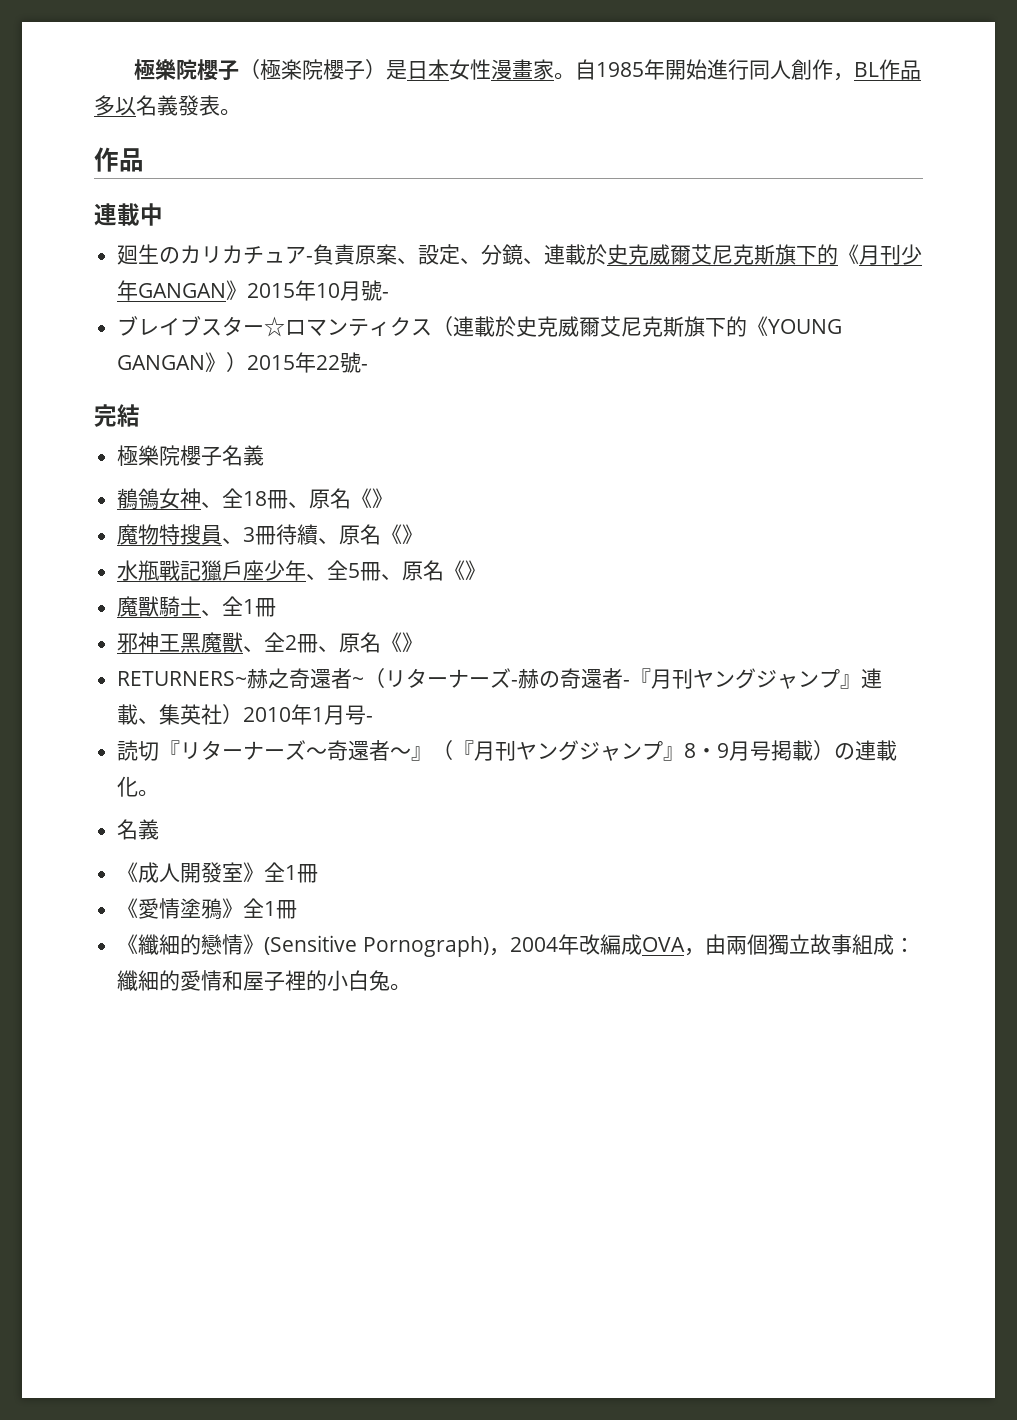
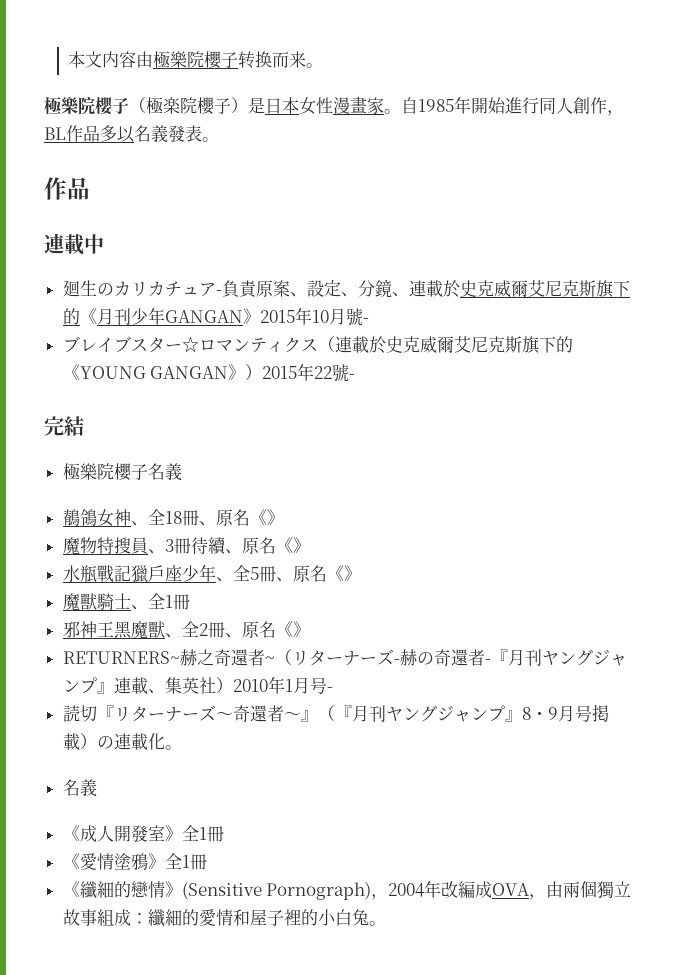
(134, 69) none -> [68,51,324,69] 本文内容由極樂院櫻子转换而来。 //

